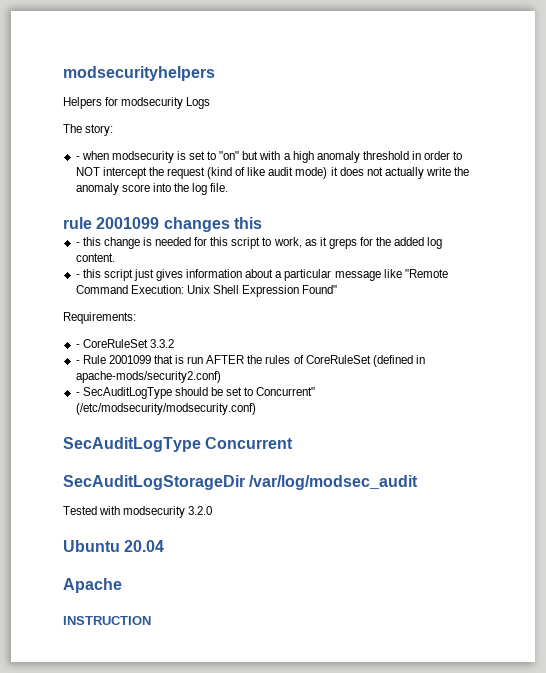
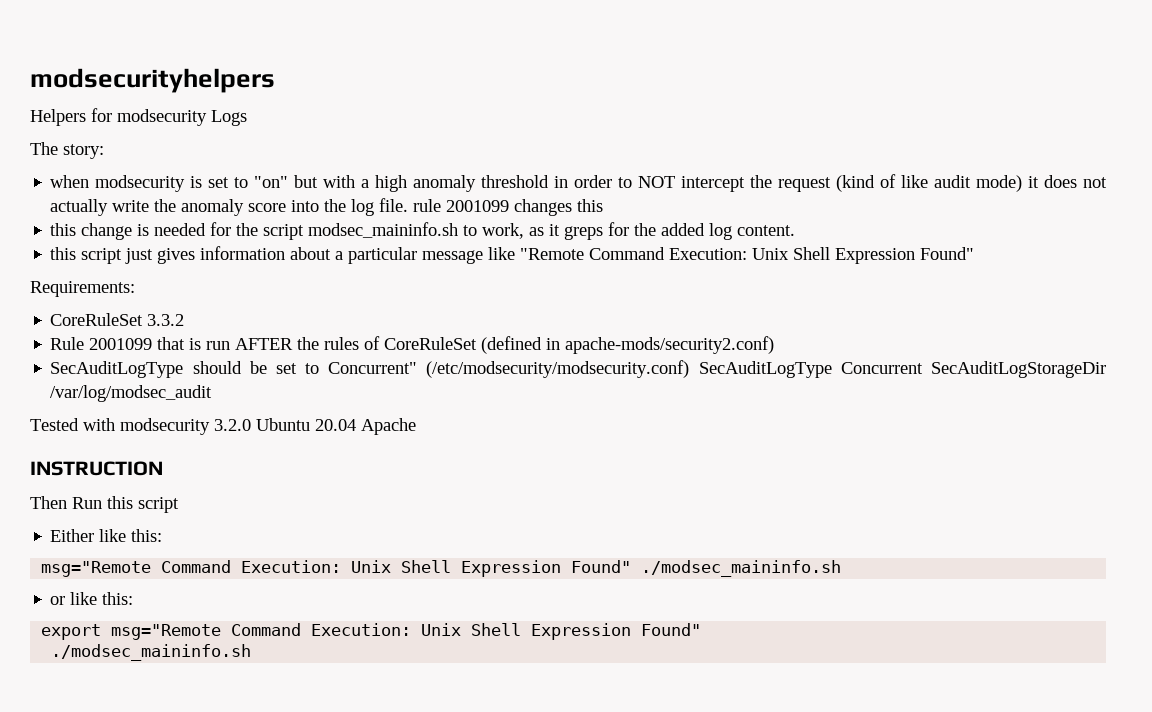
[75,156,80,160] - -> (104, 151) none
(229, 187) // -> (409, 205) none
[75,242,80,246] - -> (604, 205) none
[210,237,261,249] this script -> [236,222,459,240] the script modsec_maininfo.sh
[75,274,80,278] - -> (796, 230) none
[75,344,80,348] - -> (135, 289) none
[75,360,80,364] - -> (185, 320) none
[75,392,80,396] - -> (775, 345) none
(256, 409) // -> (690, 369) none
(294, 443) // -> (923, 368) none
(213, 510) // -> (251, 425) none
(165, 546) // -> (356, 425) none
(151, 620) none -> [30,496,179,513] [50,529,163,542] [41,560,842,577] [50,592,134,605] [41,623,702,640] [51,644,252,661] // Then Run this script // Either like this: // msg="Remote Command Execution: Unix Shell Expression Found" ./modsec_maininfo.sh // or like this: // export msg="Remote Command Execution: Unix Shell Expression Found" // ./modsec_maininfo.sh

